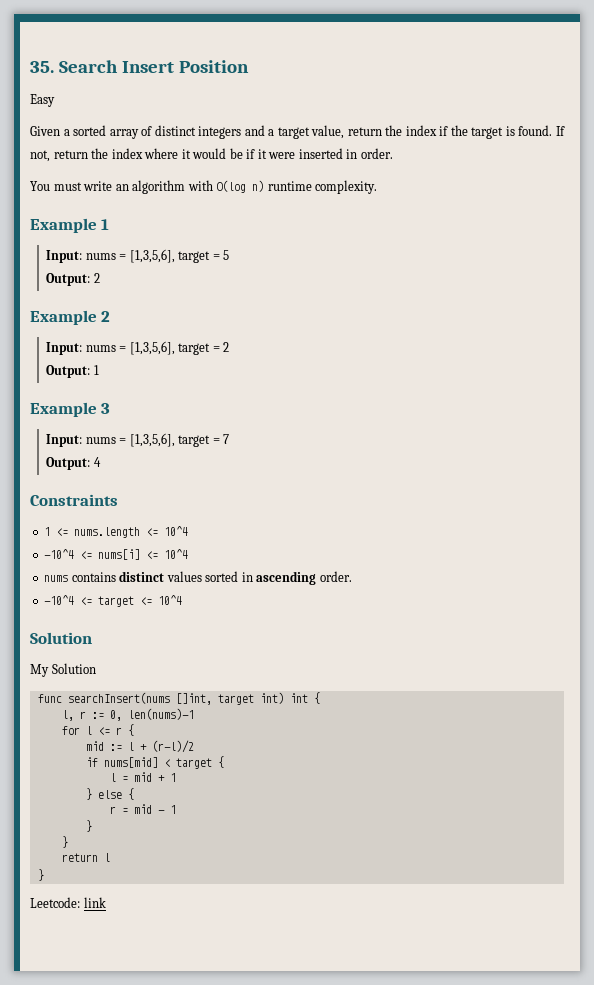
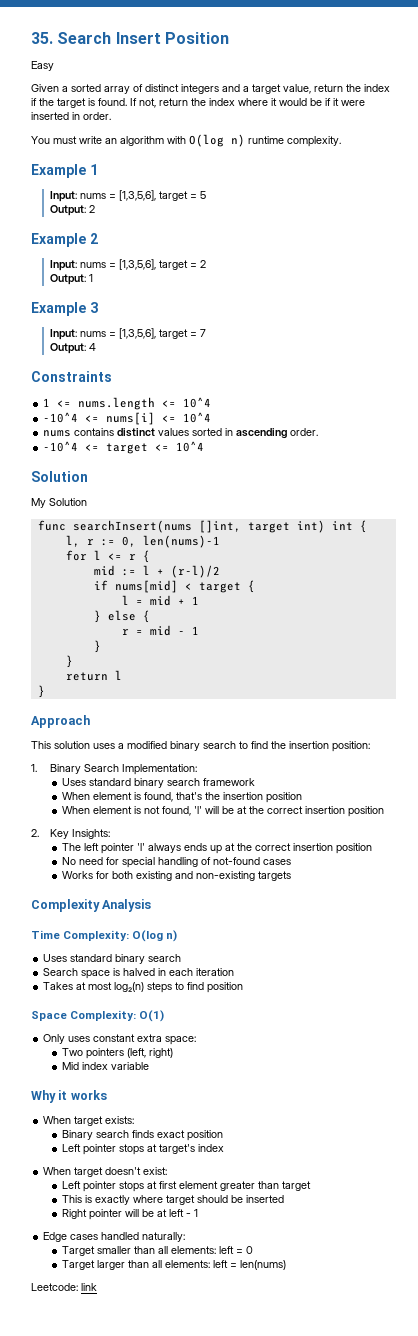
(44, 875) none -> [31,715,90,728] [31,741,370,752] [31,764,198,775] [62,778,256,788] [62,792,303,803] [62,806,385,817] [31,829,111,839] [62,843,373,854] [62,857,292,868] [62,871,292,881] [31,899,152,912] [31,930,178,942] [43,954,182,964] [43,968,235,979] [43,982,244,993] [31,1010,165,1022] [43,1034,197,1045] [62,1048,174,1059] [62,1062,150,1070] [31,1090,107,1103] [43,1116,135,1126] [62,1130,224,1141] [62,1144,225,1155] [43,1167,168,1177] [62,1181,312,1192] [62,1195,285,1205] [62,1209,199,1220] [43,1232,186,1242] [62,1246,254,1256] [62,1260,287,1270] // Approach // This solution uses a modified binary search to find the insertion position: // 1. Binary Search Implementation: // Uses standard binary search framework // When element is found, that's the insertion position // When element is not found, 'l' will be at the correct insertion position // 2. Key Insights: // The left pointer 'l' always ends up at the correct insertion position // No need for special handling of not-found cases // Works for both existing and non-existing targets // Complexity Analysis // Time Complexity: O(log n) // Uses standard binary search // Search space is halved in each iteration // Takes at most log₂(n) steps to find position // Space Complexity: O(1) // Only uses constant extra space: // Two pointers (left, right) // Mid index variable // Why it works // When target exists: // Binary search finds exact position // Left pointer stops at target's index // When target doesn't exist: // Left pointer stops at first element greater than target // This is exactly where target should be inserted // Right pointer will be at left - 1 // Edge cases handled naturally: // Target smaller than all elements: left = 0 // Target larger than all elements: left = len(nums)

